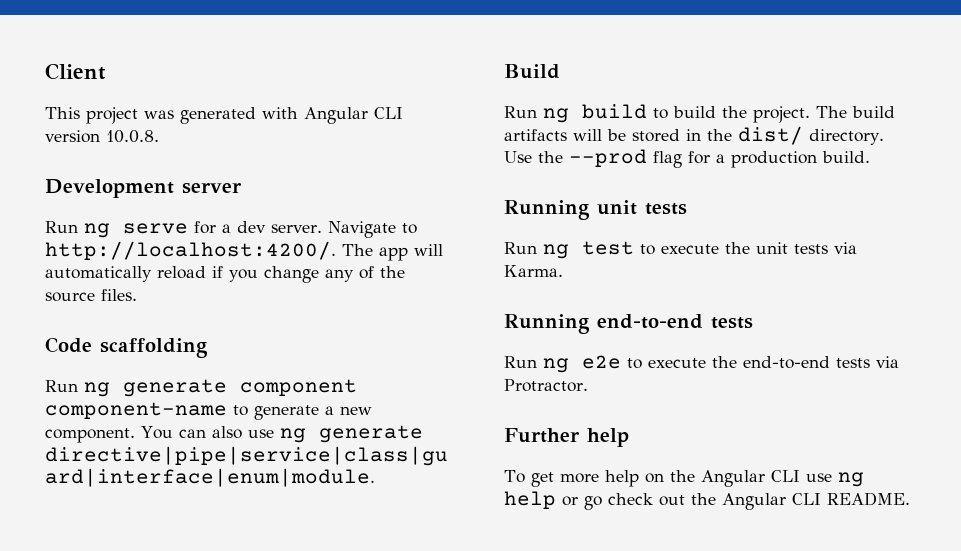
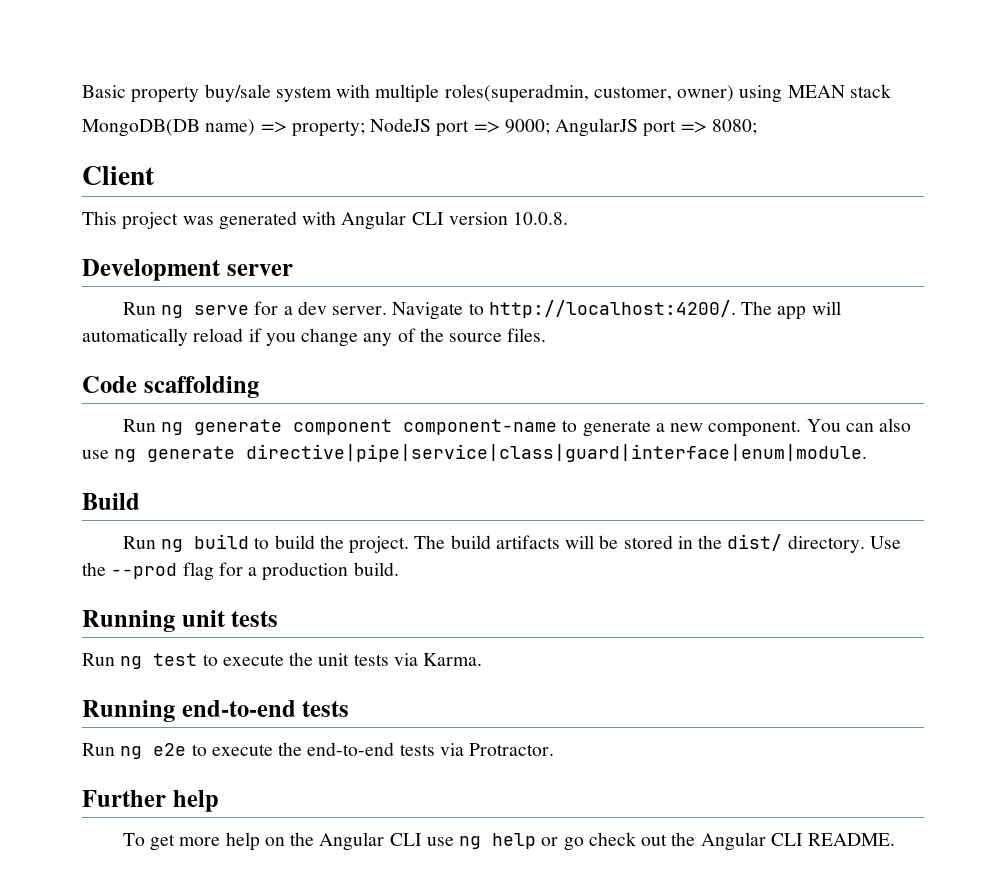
(45, 71) none -> [82,84,891,103] [82,118,757,137] Basic property buy/sale system with multiple roles(superadmin, customer, owner) using MEAN stack // MongoDB(DB name) => property; NodeJS port => 9000; AngularJS port => 8080; //

